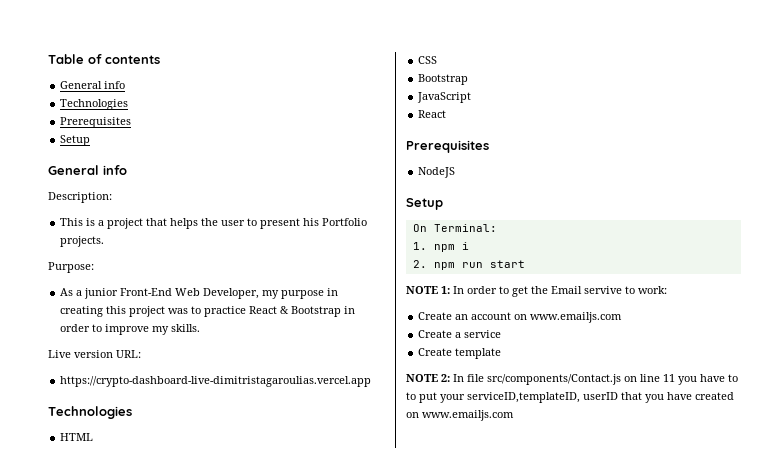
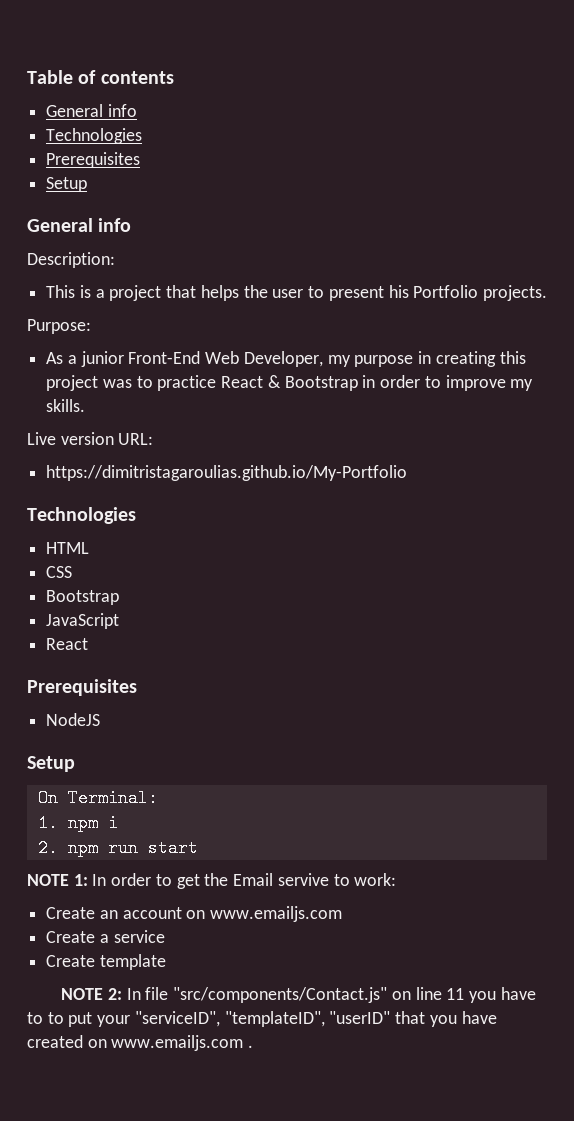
[60,376,372,387] https://crypto-dashboard-live-dimitristagaroulias.vercel.app -> [46,465,408,481] https://dimitristagaroulias.github.io/My-Portfolio
[487,374,621,385] src/components/Contact.js -> [173,987,388,1003] "src/components/Contact.js"
[467,392,618,403] serviceID,templateID, userID -> [134,1011,391,1027] "serviceID", "templateID", "userID"
(514, 415) none -> [248,1045,254,1048] .

